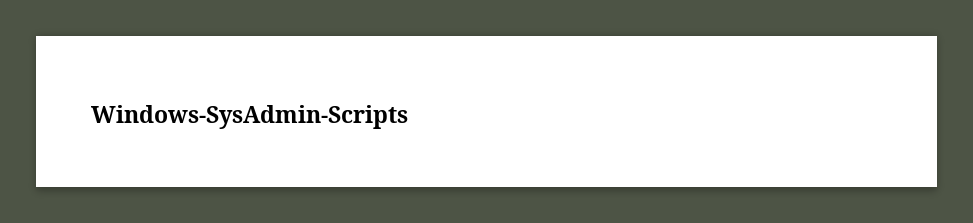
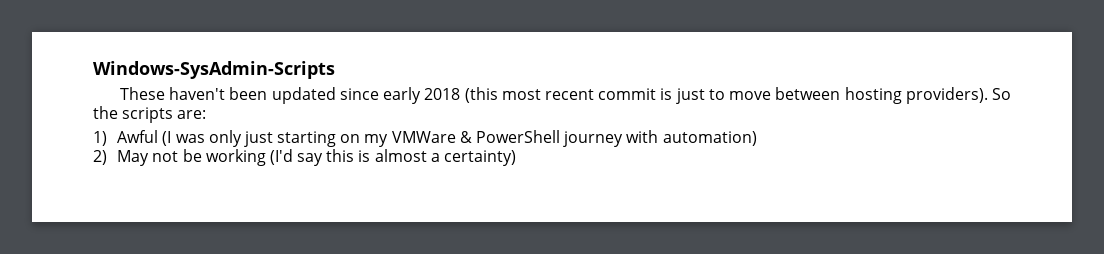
(408, 117) none -> [119,87,1011,104] [93,106,207,123] [93,130,757,147] [93,149,516,166] // These haven't been updated since early 2018 (this most recent commit is just to move between hosting providers). So the scripts are: // 1) Awful (I was only just starting on my VMWare & PowerShell journey with automation) // 2) May not be working (I'd say this is almost a certainty)

